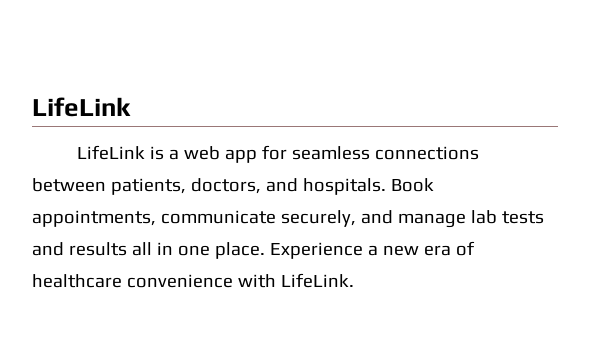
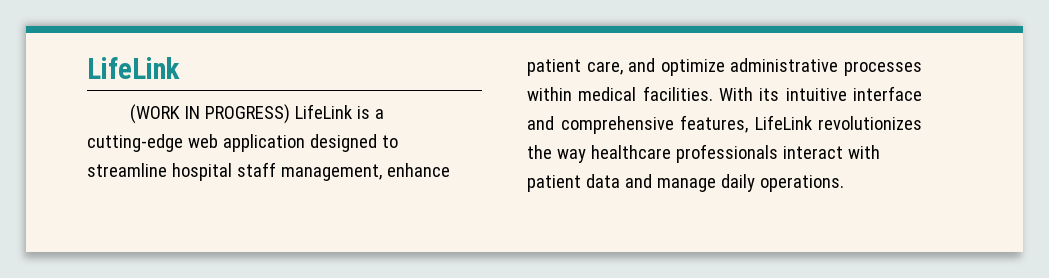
[77,145,480,163] [32,178,434,195] [32,210,544,228] [32,241,475,259] [32,273,354,288] LifeLink is a web app for seamless connections between patients, doctors, and hospitals. Book appointments, communicate securely, and manage lab tests and results all in one place. Experience a new era of healthcare convenience with LifeLink. -> [130,104,385,124] [87,134,398,152] [87,162,450,181] [527,58,922,76] [527,86,922,101] [527,115,922,134] [527,144,880,163] [527,174,844,192] (WORK IN PROGRESS) LifeLink is a cutting-edge web application designed to streamline hospital staff management, enhance patient care, and optimize administrative processes within medical facilities. With its intuitive interface and comprehensive features, LifeLink revolutionizes the way healthcare professionals interact with patient data and manage daily operations.

